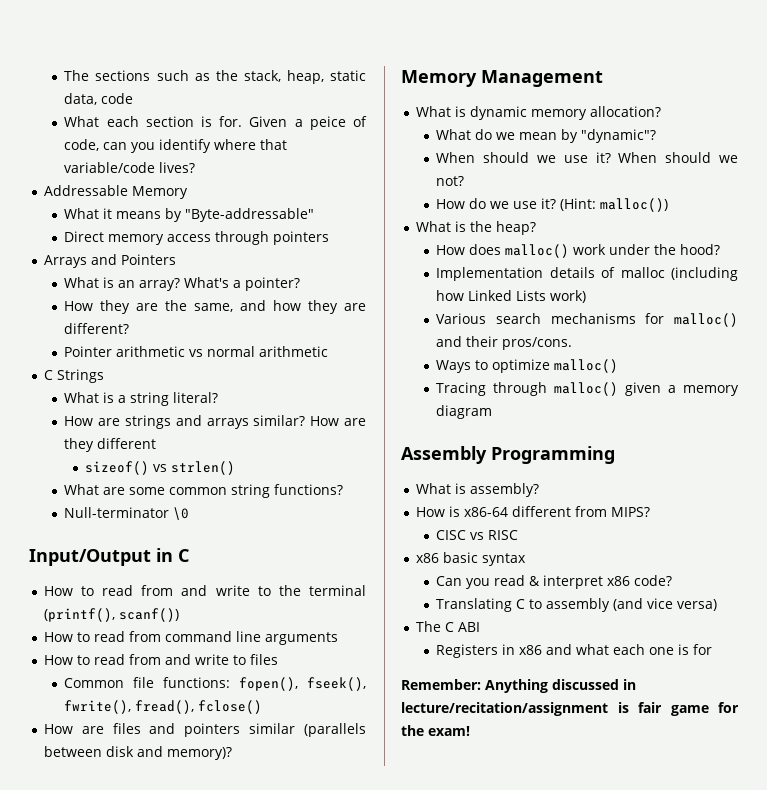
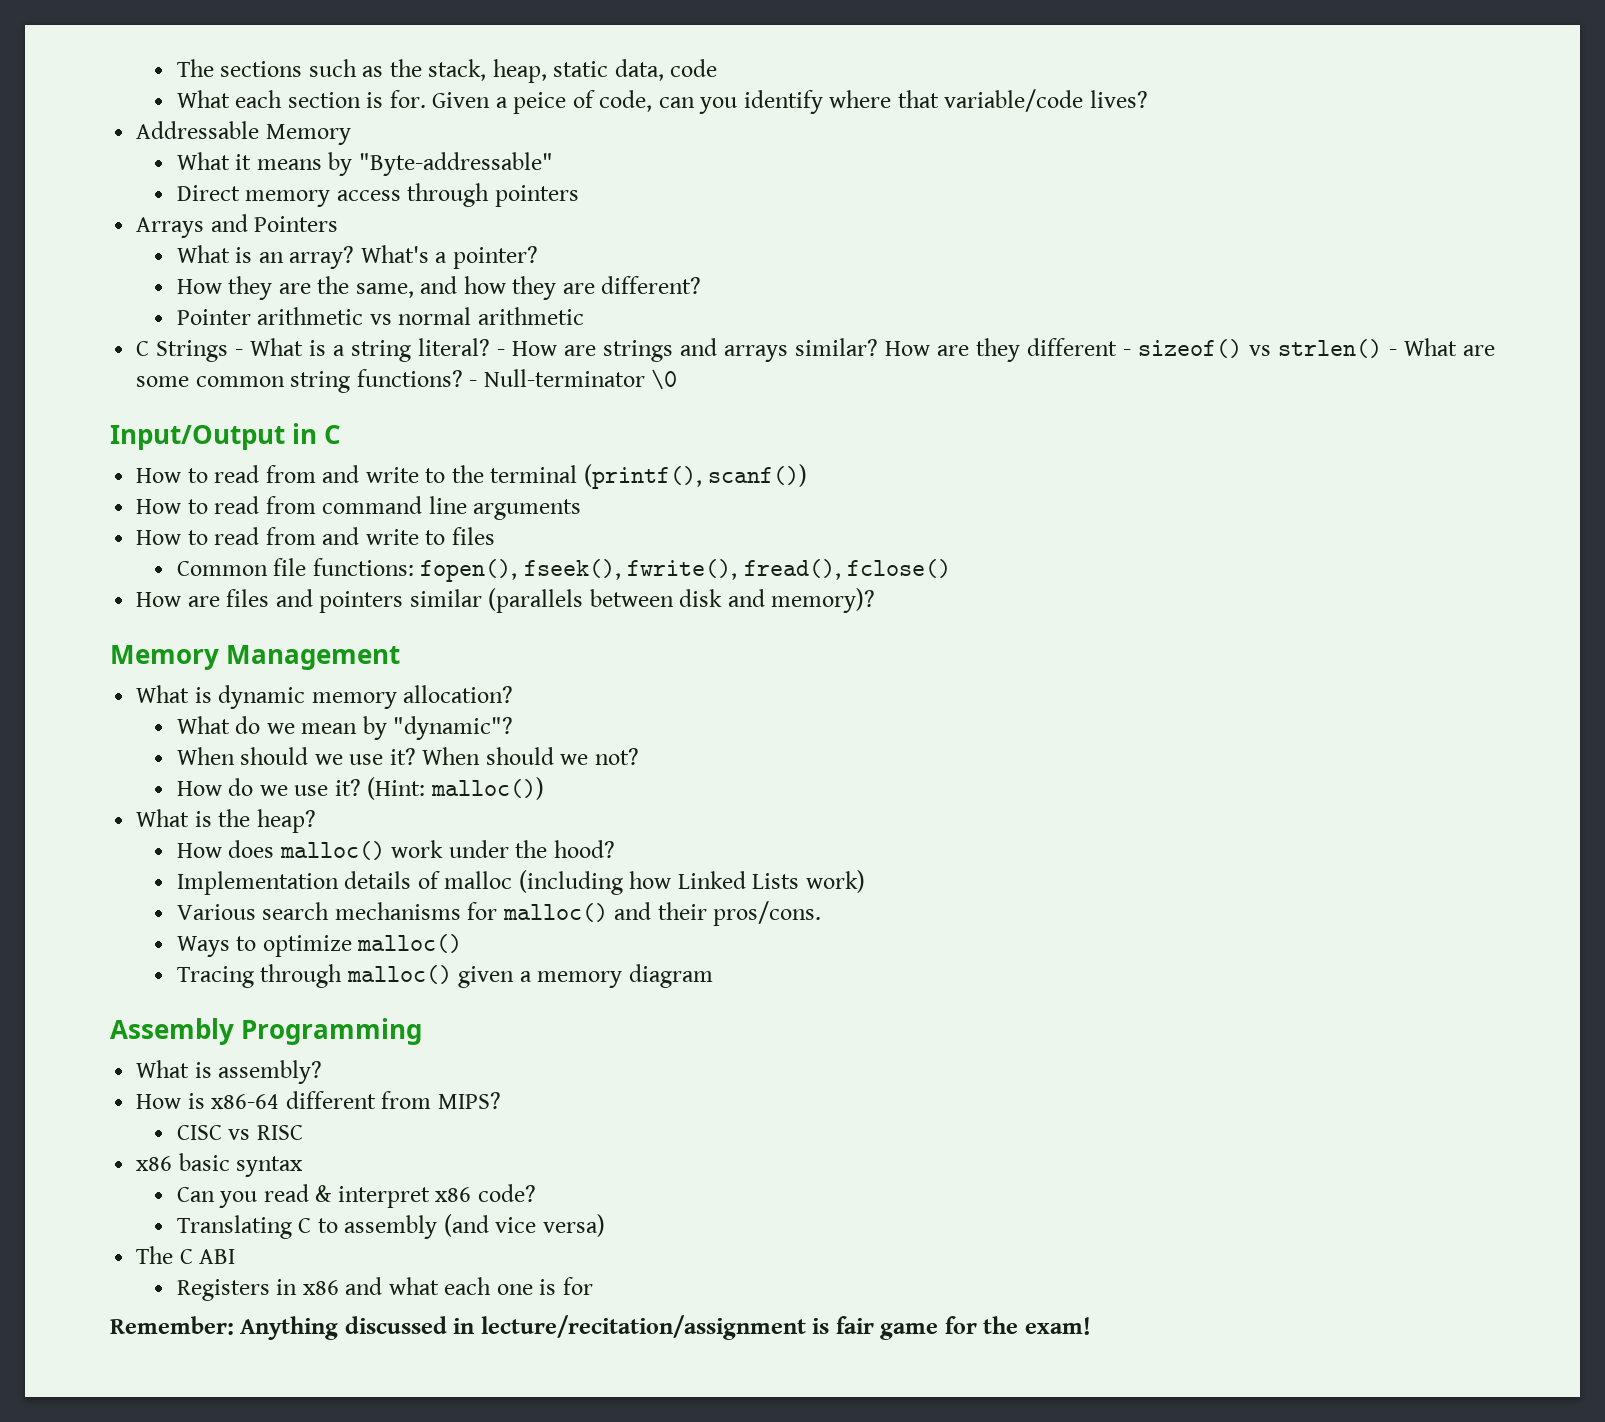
(104, 376) // -> [235,349,244,356] -
(219, 397) // -> [497,349,506,356] -
(157, 443) // -> [1123,349,1132,356] -
(235, 468) // -> [1389,349,1398,356] -
(344, 489) // -> [469,380,478,387] -

